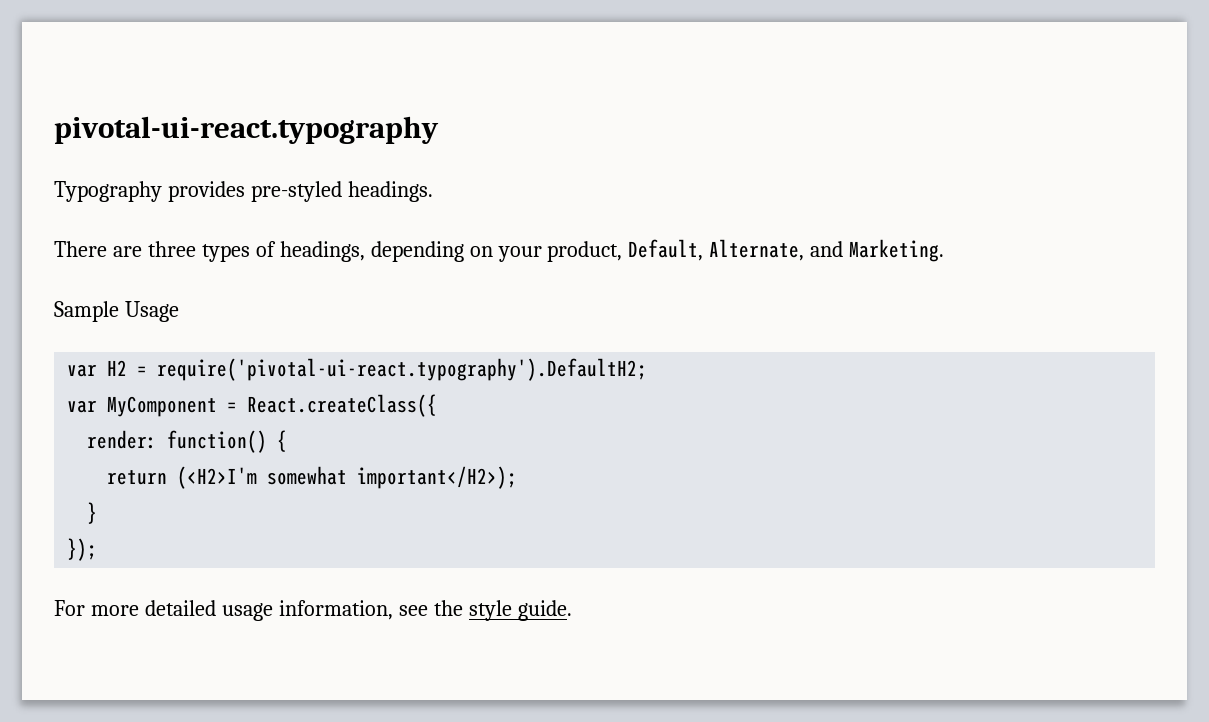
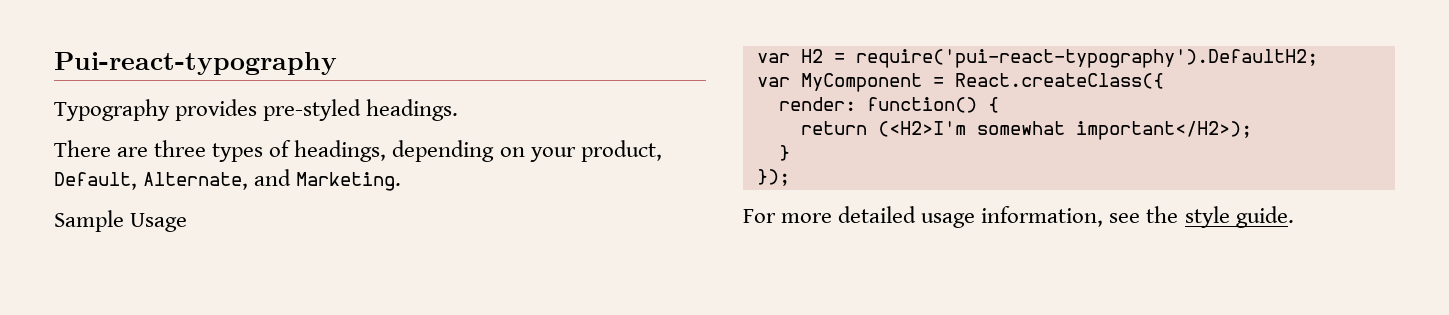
[54,116,439,144] pivotal-ui-react.typography -> [54,52,337,75] Pui-react-typography
[157,358,648,381] require('pivotal-ui-react.typography').DefaultH2; -> [855,49,1318,68] require('pui-react-typography').DefaultH2;

